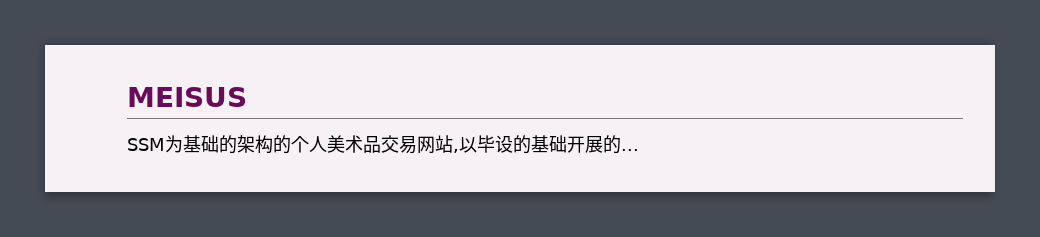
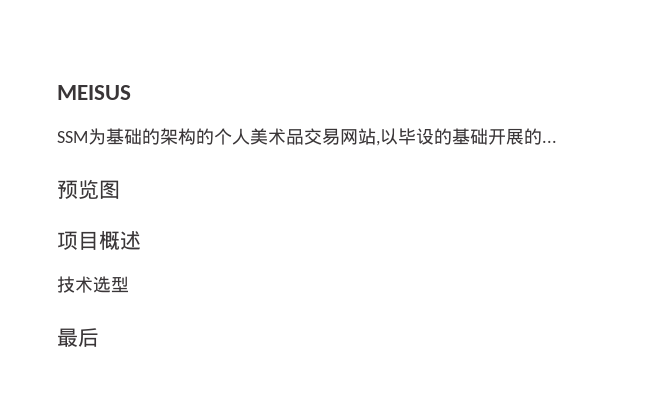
(639, 150) none -> [57,179,120,199] [57,231,141,250] [57,276,129,293] [57,328,99,347] // 预览图 // 项目概述 // 技术选型 // 最后

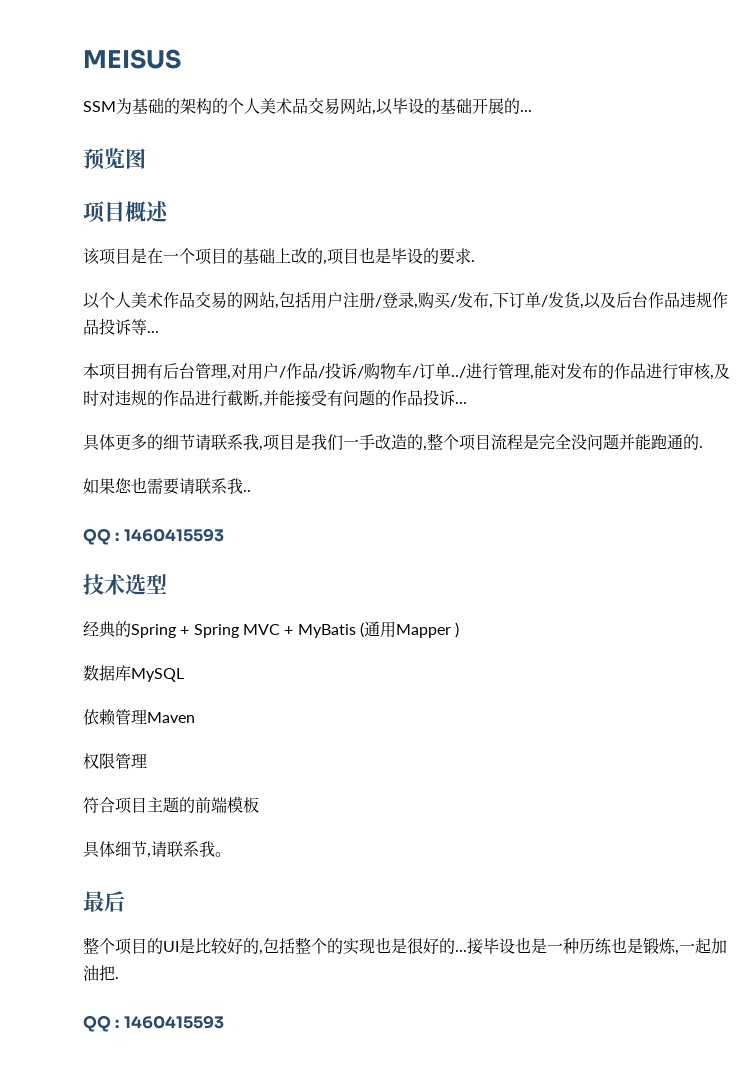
[57,276,129,293] [57,328,99,347] 技术选型 // 最后 -> [83,247,475,265] [83,291,728,309] [83,318,159,335] [83,362,730,380] [83,389,467,407] [83,433,703,451] [83,477,251,495] [83,528,224,545] [83,574,167,595] [83,621,460,638] [83,665,184,682] [83,709,195,726] [83,753,147,769] [83,796,259,814] [83,841,231,858] [83,891,125,912] [83,937,727,955] [83,965,119,981] [83,1015,224,1032] 该项目是在一个项目的基础上改的,项目也是毕设的要求. // 以个人美术作品交易的网站,包括用户注册/登录,购买/发布,下订单/发货,以及后台作品违规作品投诉等... // 本项目拥有后台管理,对用户/作品/投诉/购物车/订单../进行管理,能对发布的作品进行审核,及时对违规的作品进行截断,并能接受有问题的作品投诉... // 具体更多的细节请联系我,项目是我们一手改造的,整个项目流程是完全没问题并能跑通的. // 如果您也需要请联系我.. // QQ : 1460415593 // 技术选型 // 经典的Spring + Spring MVC + MyBatis (通用Mapper ) // 数据库MySQL // 依赖管理Maven // 权限管理 // 符合项目主题的前端模板 // 具体细节,请联系我。 // 最后 // 整个项目的UI是比较好的,包括整个的实现也是很好的...接毕设也是一种历练也是锻炼,一起加油把. // QQ : 1460415593

